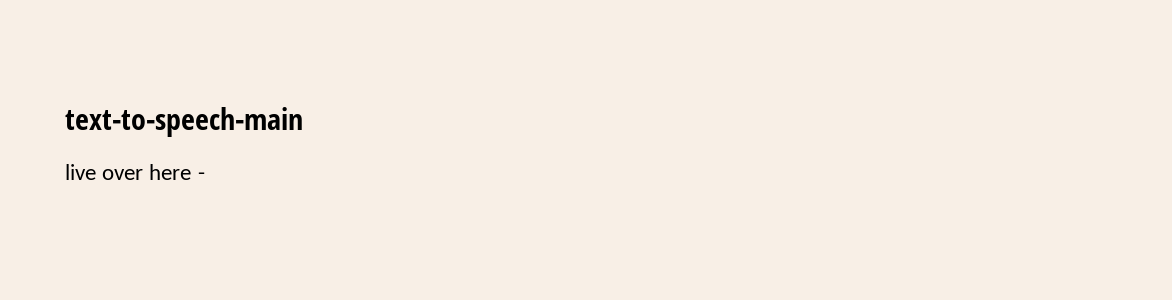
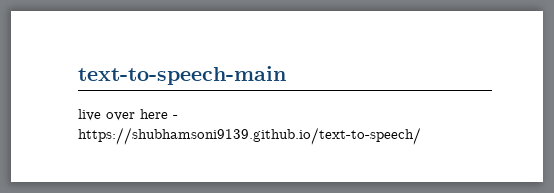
(205, 176) none -> [78,127,421,145] https://shubhamsoni9139.github.io/text-to-speech/

